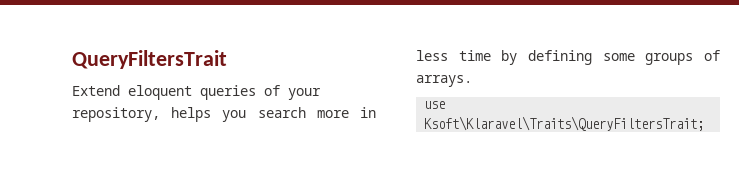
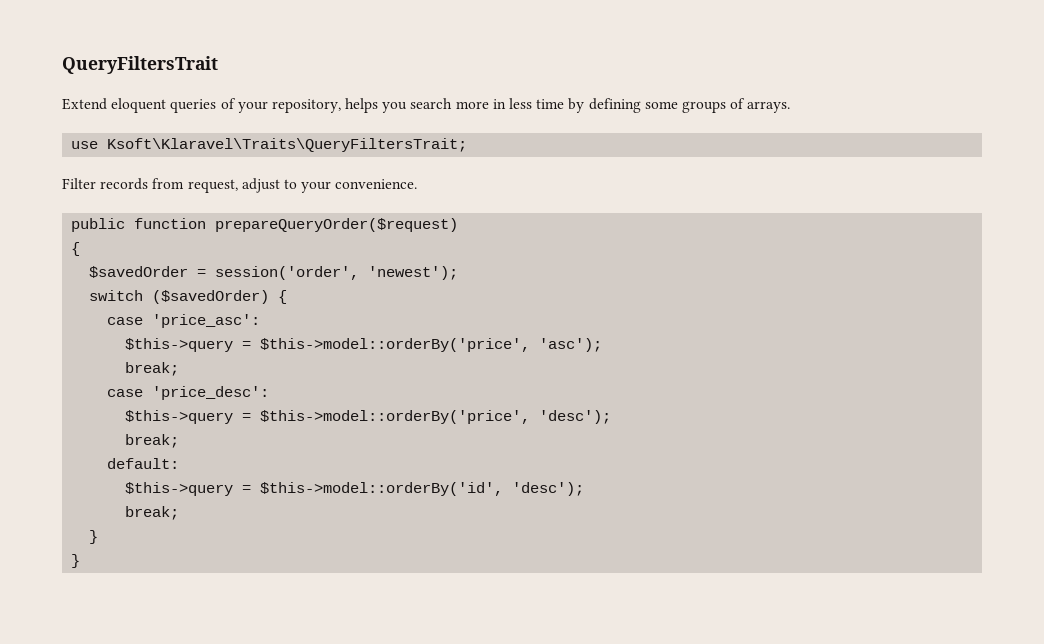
(705, 123) none -> [62,178,418,193] [71,218,459,232] [71,242,81,256] [89,266,459,280] [89,290,288,304] [107,314,261,328] [125,338,603,352] [125,362,180,376] [107,386,270,400] [125,410,612,424] [125,434,180,448] [107,458,180,469] [125,482,585,496] [125,506,180,520] [89,530,99,544] [71,554,81,568] // Filter records from request, adjust to your convenience. // public function prepareQueryOrder($request) // { // $savedOrder = session('order', 'newest'); // switch ($savedOrder) { // case 'price_asc': // $this->query = $this->model::orderBy('price', 'asc'); // break; // case 'price_desc': // $this->query = $this->model::orderBy('price', 'desc'); // break; // default: // $this->query = $this->model::orderBy('id', 'desc'); // break; // } // }

